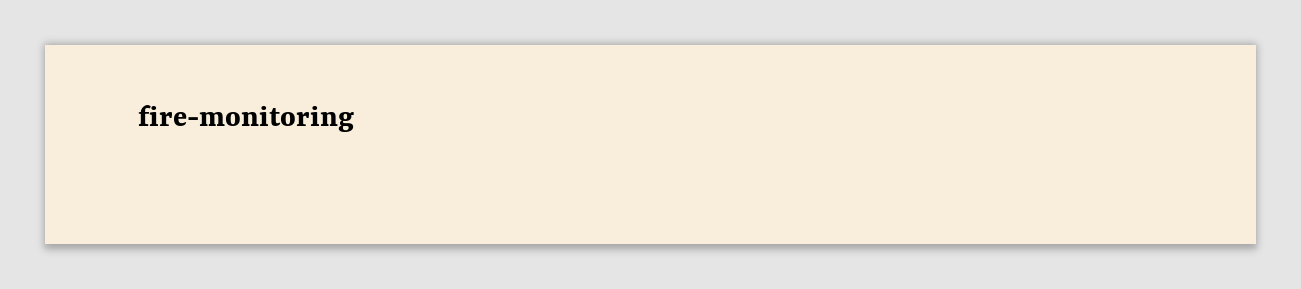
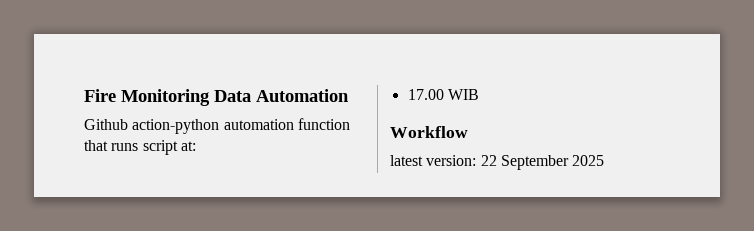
[138,105,354,132] fire-monitoring -> [84,89,349,106] [84,118,350,134] [84,140,196,155] [407,89,479,100] [390,126,468,138] [390,155,605,170] Fire Monitoring Data Automation // Github action-python automation function that runs script at: // 17.00 WIB // Workflow // latest version: 22 September 2025

